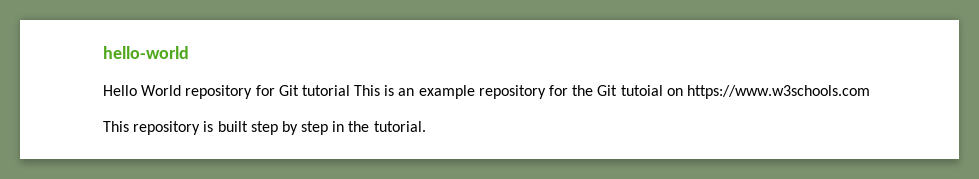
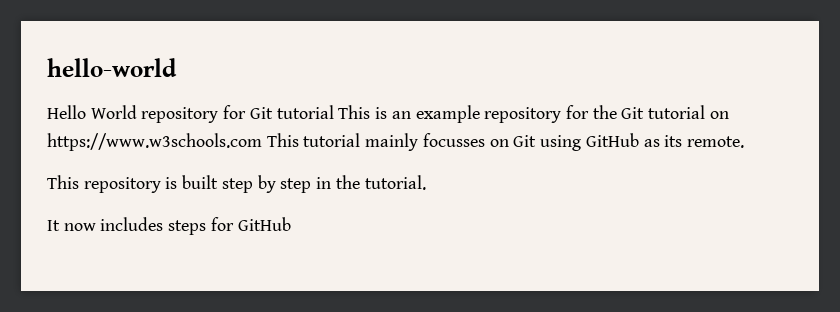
[620,85,663,96] tutoial -> [648,105,706,119] tutorial
(870, 92) none -> [266,133,744,151] This tutorial mainly focusses on Git using GitHub as its remote.
(426, 126) none -> [47,217,291,235] // It now includes steps for GitHub

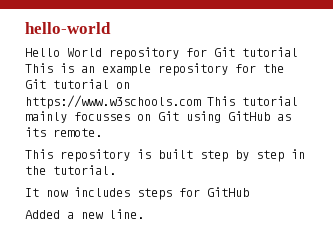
(291, 224) none -> [25,209,144,219] // Added a new line.

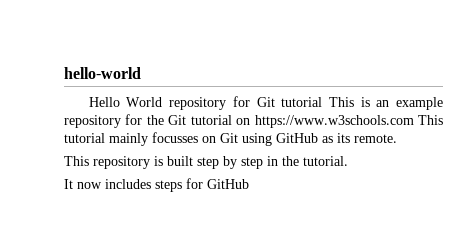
[25,209,144,219] // Added a new line. -> (249, 184) none

